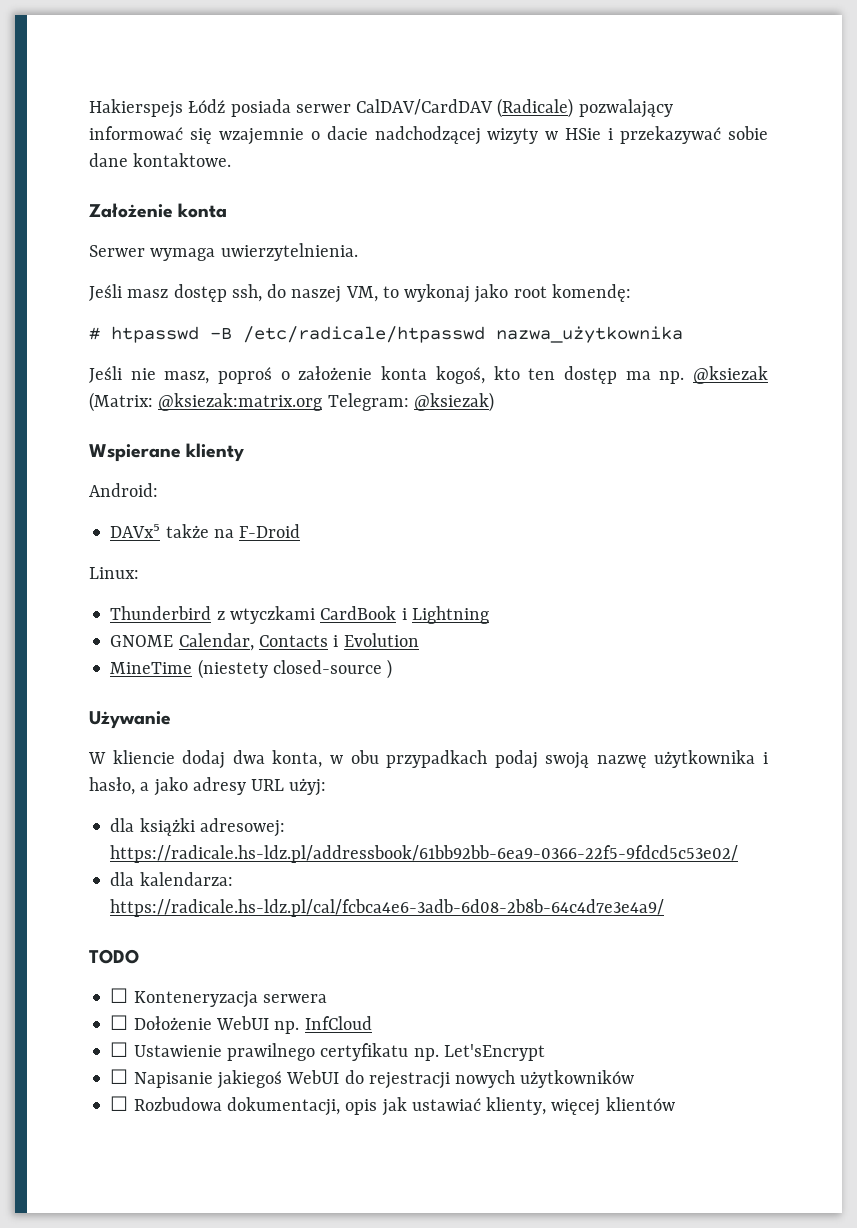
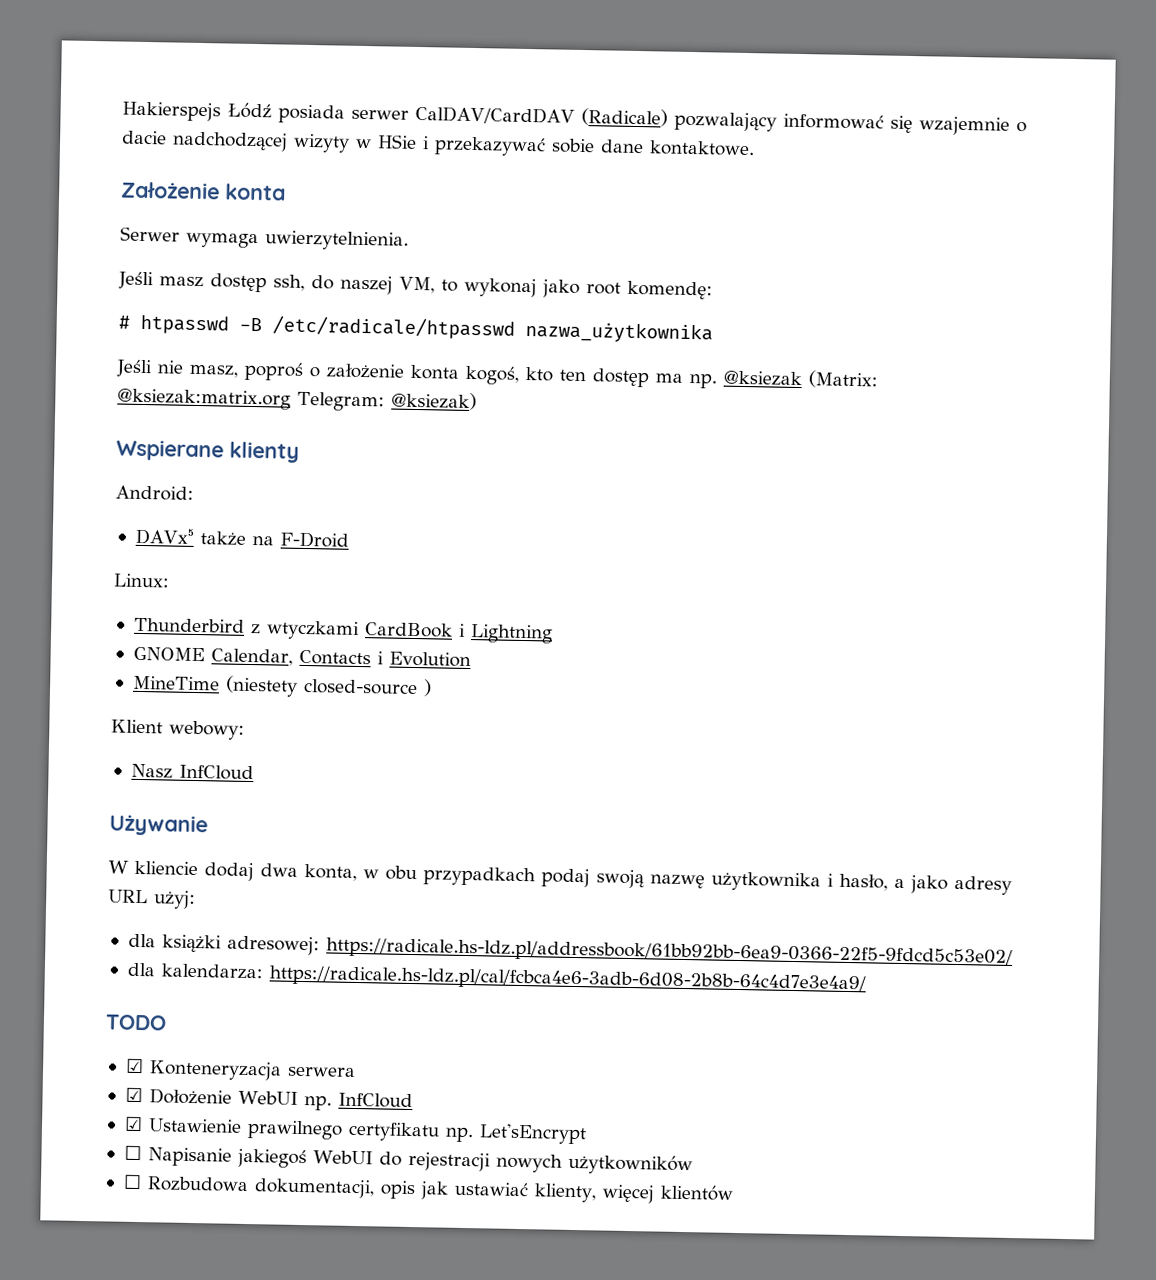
(393, 669) none -> [111,719,245,740] [130,763,254,781] // Klient webowy: // Nasz InfCloud
[110,988,129,1003] ☐ -> [124,1058,144,1074] ☑
[110,1015,129,1030] ☐ -> [124,1087,143,1103] ☑
[110,1042,129,1057] ☐ -> [123,1116,143,1132] ☑

